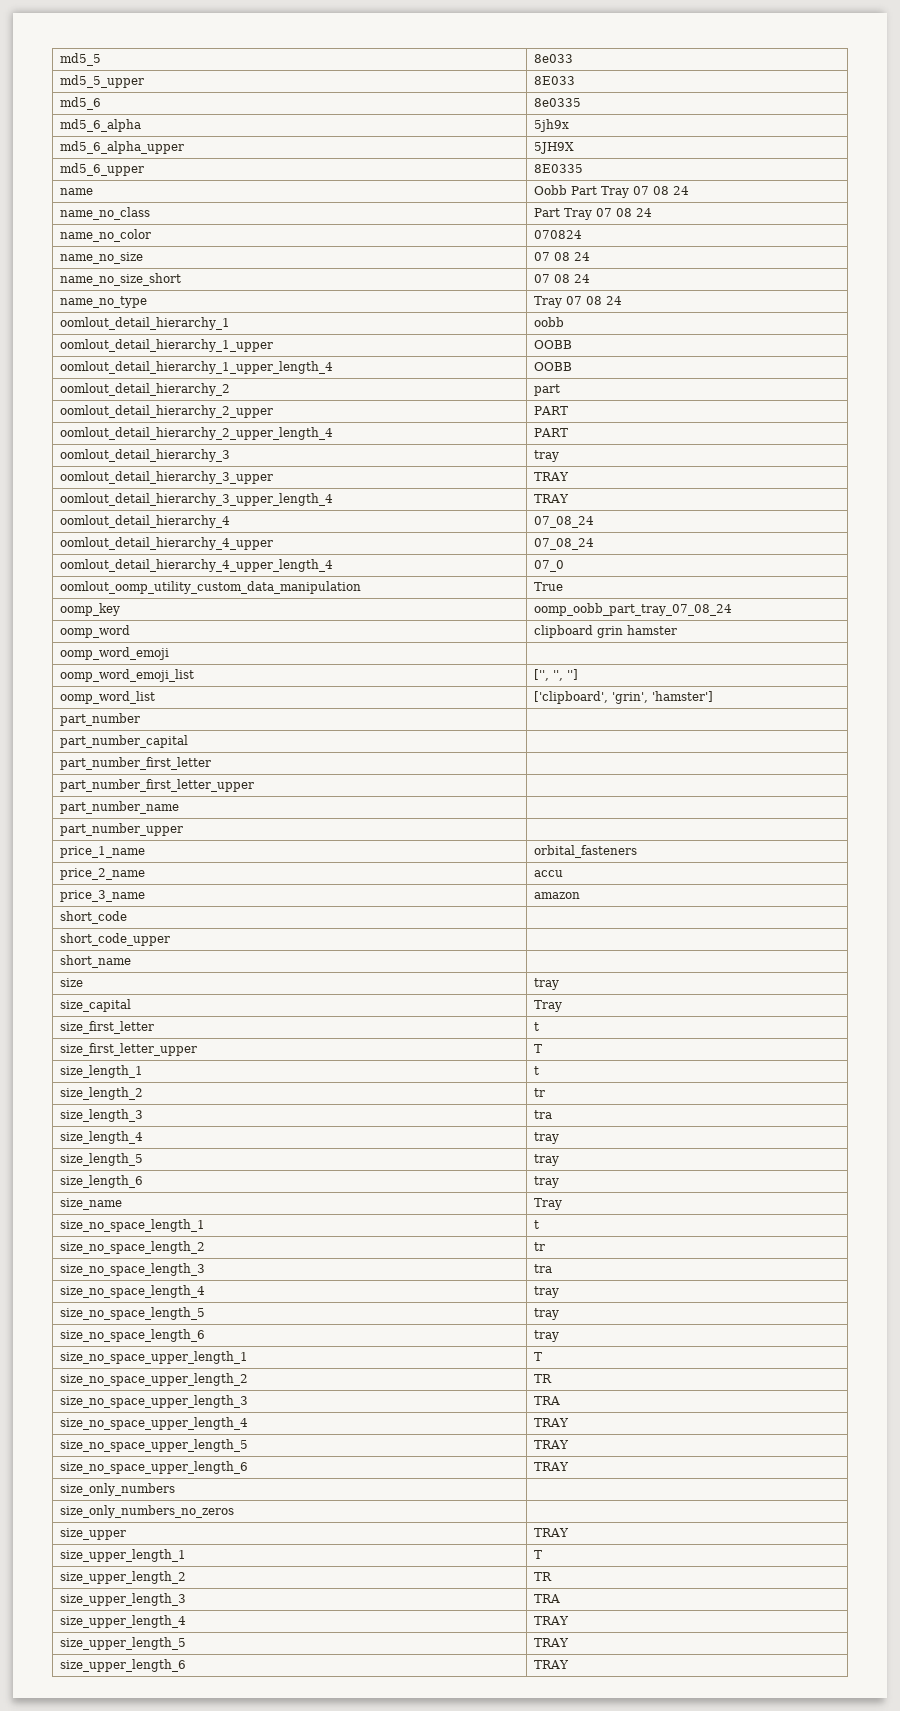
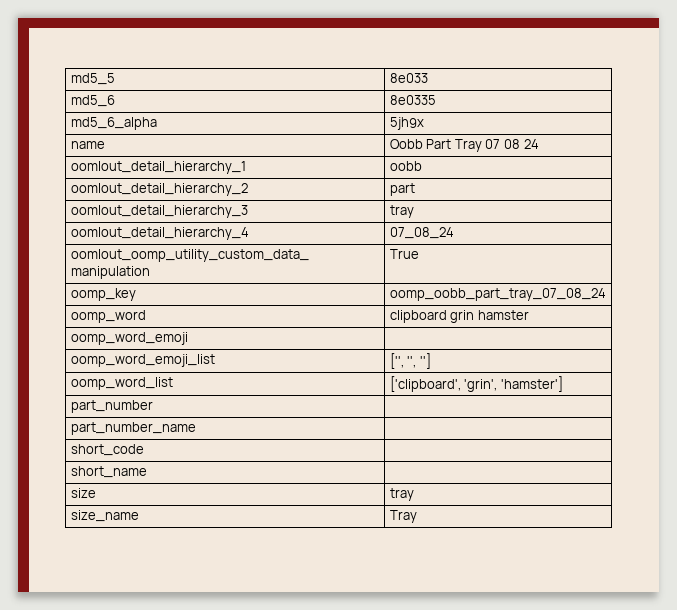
[60,75,145,88] [534,76,576,85] // md5_5_upper | 8E033 -> (428, 78) none
[60,141,185,154] [534,142,575,154] [60,163,145,176] [534,164,584,173] // md5_6_alpha_upper | 5JH9X // md5_6_upper | 8E0335 -> (424, 123) none
[60,207,151,220] [534,208,653,220] [60,229,152,242] [534,230,583,239] [60,252,144,264] [534,252,591,261] [60,273,182,286] [534,274,591,283] [60,296,148,308] [534,296,623,308] [60,317,231,330] [534,317,565,327] [60,339,274,352] [534,340,573,349] [60,361,334,374] [534,362,573,371] [60,383,231,396] [534,384,561,396] [60,405,274,418] [534,406,569,415] [60,427,334,440] [534,428,569,437] [60,449,231,462] [534,450,560,462] [60,471,274,484] [534,472,570,481] [60,493,334,506] [534,494,570,503] [60,515,231,528] [534,516,595,528] [60,537,274,550] [534,538,595,550] [60,559,334,572] [534,560,565,572] name_no_class | Part Tray 07 08 24 // name_no_color | 070824 // name_no_size | 07 08 24 // name_no_size_short | 07 08 24 // name_no_type | Tray 07 08 24 // oomlout_detail_hierarchy_1 | oobb // oomlout_detail_hierarchy_1_upper | OOBB // oomlout_detail_hierarchy_1_upper_length_4 | OOBB // oomlout_detail_hierarchy_2 | part // oomlout_detail_hierarchy_2_upper | PART // oomlout_detail_hierarchy_2_upper_length_4 | PART // oomlout_detail_hierarchy_3 | tray // oomlout_detail_hierarchy_3_upper | TRAY // oomlout_detail_hierarchy_3_upper_length_4 | TRAY // oomlout_detail_hierarchy_4 | 07_08_24 // oomlout_detail_hierarchy_4_upper | 07_08_24 // oomlout_detail_hierarchy_4_upper_length_4 | 07_0 -> [70,161,246,174] [389,161,422,171] [70,183,248,196] [389,183,415,196] [70,205,248,218] [389,205,414,218] [70,227,249,240] [389,227,454,239] oomlout_detail_hierarchy_1 | oobb // oomlout_detail_hierarchy_2 | part // oomlout_detail_hierarchy_3 | tray // oomlout_detail_hierarchy_4 | 07_08_24
[60,735,189,748] [60,757,212,770] [60,779,255,792] [60,801,180,814] [60,823,184,836] [60,846,146,858] [534,845,638,858] [60,868,146,880] [534,870,564,877] [60,890,146,902] [534,892,581,899] part_number_capital | // part_number_first_letter | // part_number_first_letter_upper | // part_number_name | // part_number_upper | // price_1_name | orbital_fasteners // price_2_name | accu // price_3_name | amazon -> [70,422,196,435] part_number_name |
[60,933,171,946] // short_code_upper | -> (144, 450) none
[60,999,132,1012] [534,1000,563,1012] [60,1021,155,1034] [534,1022,540,1031] [60,1043,198,1056] [534,1044,543,1053] [60,1065,144,1078] [534,1066,540,1075] [60,1087,144,1100] [534,1088,546,1097] [60,1109,144,1122] [534,1110,553,1119] [60,1131,144,1144] [534,1132,560,1144] [60,1153,144,1166] [534,1154,560,1166] [60,1175,144,1188] [534,1176,560,1188] [60,1198,123,1210] [534,1198,563,1210] [60,1219,206,1232] [534,1220,540,1229] [60,1241,206,1254] [534,1242,546,1251] [60,1263,206,1276] [534,1264,553,1273] [60,1285,206,1298] [534,1286,560,1298] [60,1307,206,1320] [534,1308,560,1320] [60,1329,206,1342] [534,1330,560,1342] [60,1351,249,1364] [534,1352,543,1361] [60,1373,249,1386] [534,1374,553,1383] [60,1395,249,1408] [534,1396,561,1405] [60,1417,249,1430] [534,1418,570,1427] [60,1439,249,1452] [534,1440,570,1449] [60,1461,249,1474] [534,1462,570,1471] [60,1483,176,1496] [60,1505,235,1518] [60,1528,127,1540] [534,1528,570,1537] [60,1549,187,1562] [534,1550,543,1559] [60,1571,187,1584] [534,1572,553,1581] [60,1593,187,1606] [534,1594,561,1603] [60,1615,187,1628] [534,1616,570,1625] [60,1637,187,1650] [534,1638,570,1647] [60,1659,187,1672] [534,1660,570,1669] size_capital | Tray // size_first_letter | t // size_first_letter_upper | T // size_length_1 | t // size_length_2 | tr // size_length_3 | tra // size_length_4 | tray // size_length_5 | tray // size_length_6 | tray // size_name | Tray // size_no_space_length_1 | t // size_no_space_length_2 | tr // size_no_space_length_3 | tra // size_no_space_length_4 | tray // size_no_space_length_5 | tray // size_no_space_length_6 | tray // size_no_space_upper_length_1 | T // size_no_space_upper_length_2 | TR // size_no_space_upper_length_3 | TRA // size_no_space_upper_length_4 | TRAY // size_no_space_upper_length_5 | TRAY // size_no_space_upper_length_6 | TRAY // size_only_numbers | // size_only_numbers_no_zeros | // size_upper | TRAY // size_upper_length_1 | T // size_upper_length_2 | TR // size_upper_length_3 | TRA // size_upper_length_4 | TRAY // size_upper_length_5 | TRAY // size_upper_length_6 | TRAY -> [70,510,139,522] [389,510,417,523] size_name | Tray

